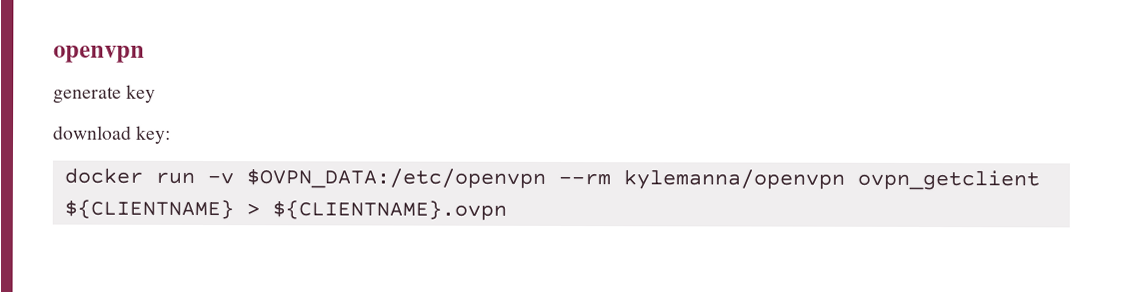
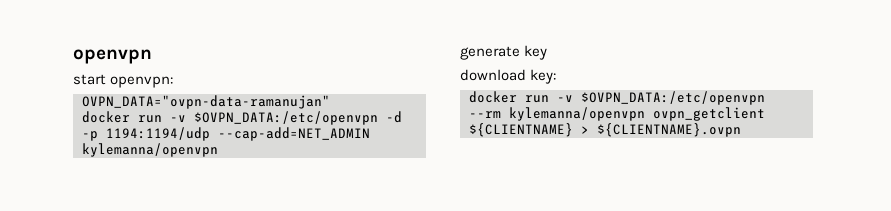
(145, 54) none -> [73,74,174,88] [82,95,330,109] [82,111,402,125] [82,127,370,141] [82,143,218,157] // start openvpn: // OVPN_DATA="ovpn-data-ramanujan" // docker run -v $OVPN_DATA:/etc/openvpn -d -p 1194:1194/udp --cap-add=NET_ADMIN kylemanna/openvpn

